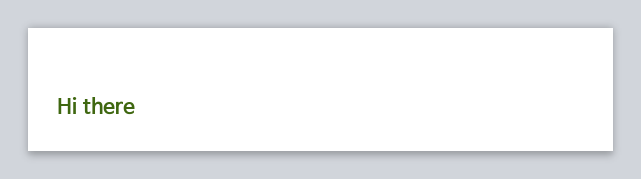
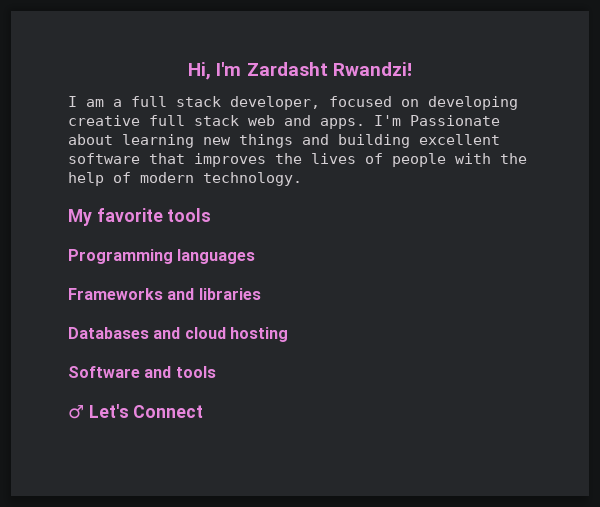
[57,97,135,115] Hi there -> [188,62,412,80] [68,96,518,110] [68,115,500,129] [68,134,500,148] [68,153,527,167] [68,172,302,186] [68,208,212,226] [68,249,256,264] [68,288,261,300] [68,327,288,342] [68,366,216,378] [68,404,204,419] Hi, I'm Zardasht Rwandzi! // I am a full stack developer, focused on developing creative full stack web and apps. I'm Passionate about learning new things and building excellent software that improves the lives of people with the help of modern technology. // My favorite tools // Programming languages // Frameworks and libraries // Databases and cloud hosting // Software and tools // ♂ Let's Connect

